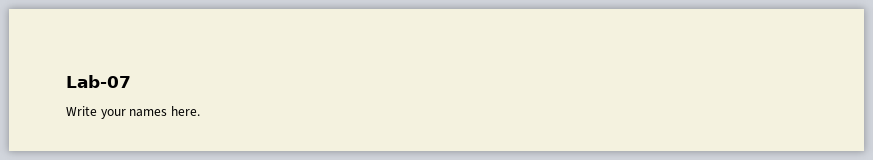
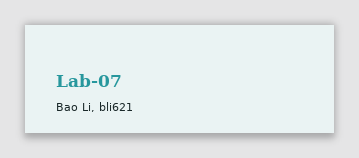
[66,106,200,119] Write your names here. -> [56,102,133,112] Bao Li, bli621

